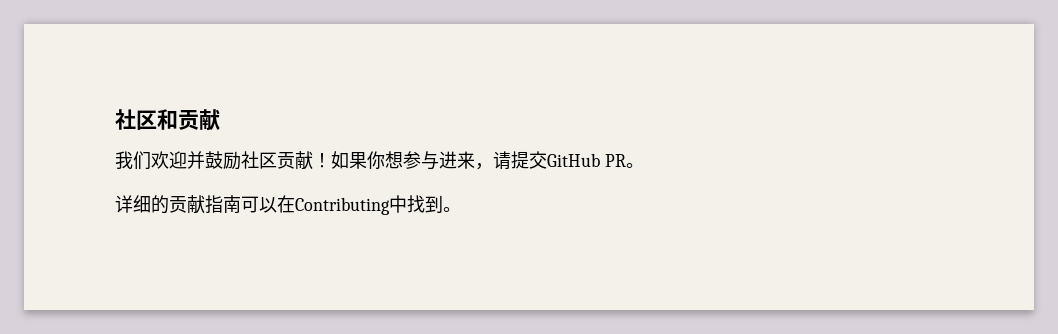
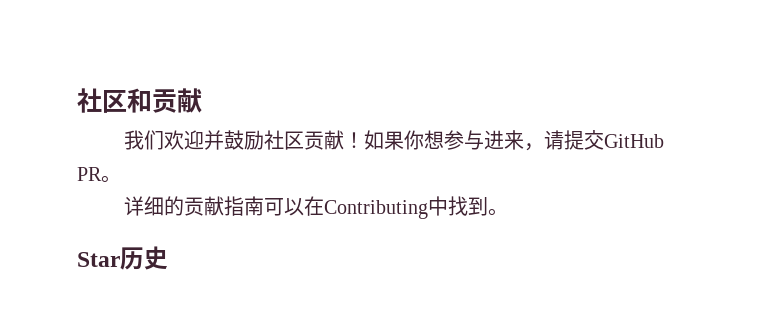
(461, 209) none -> [77,246,168,270] // Star历史

